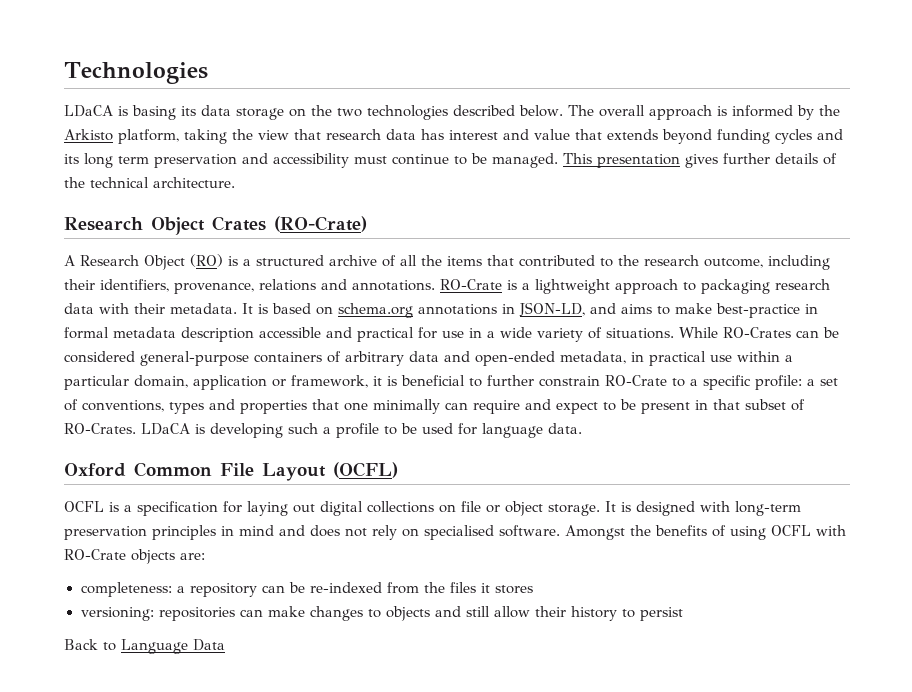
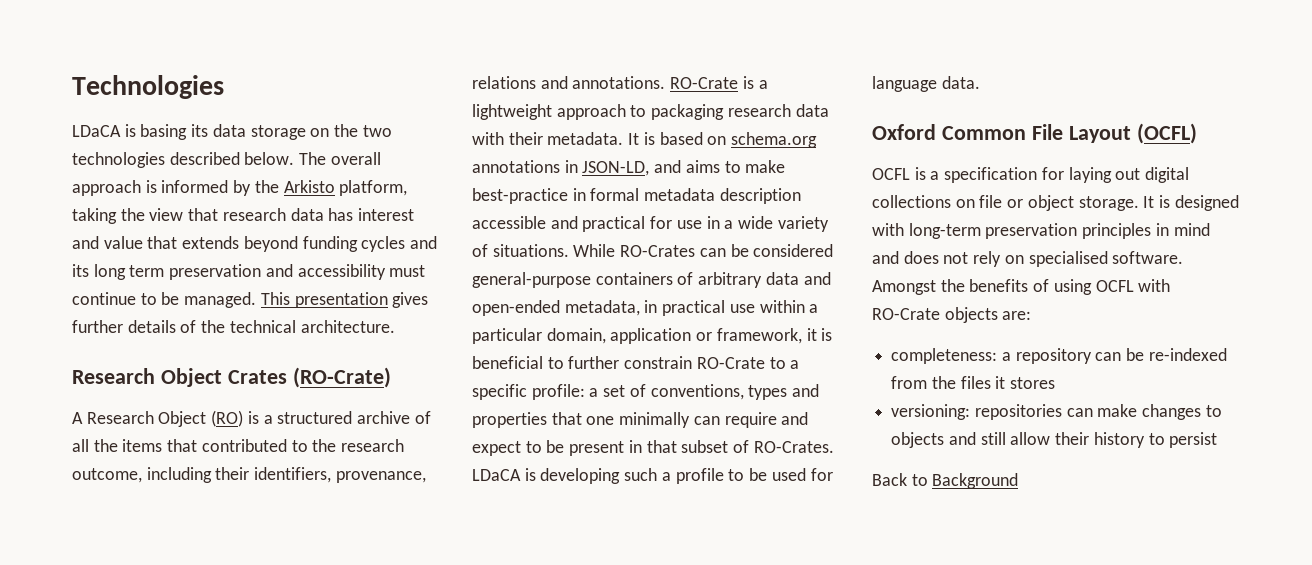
[121,639,225,654] Language Data -> [932,473,1019,489] Background

